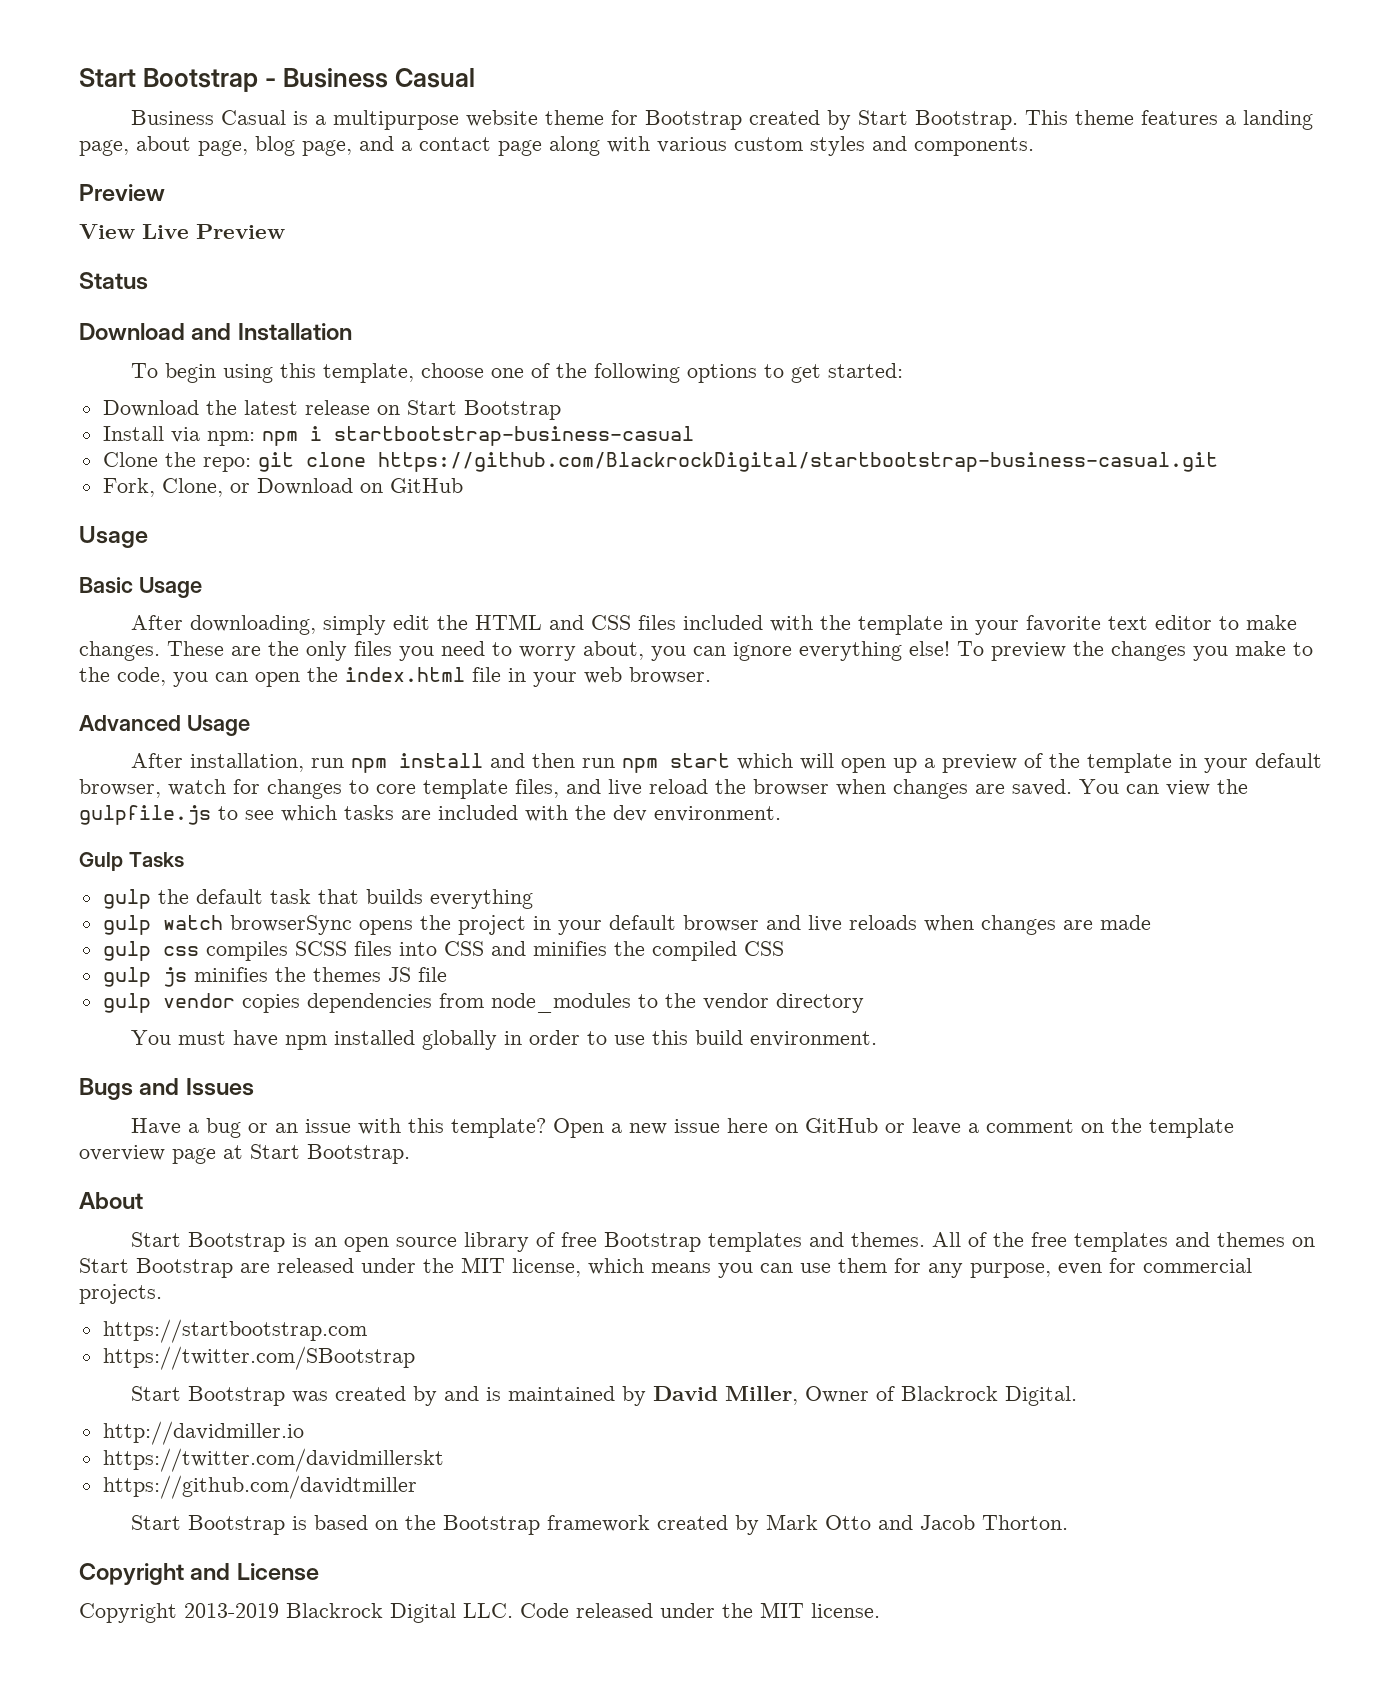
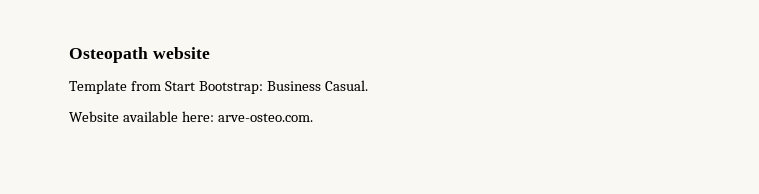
[79,68,475,92] [130,110,1313,130] [79,136,1034,156] [79,184,165,201] [79,224,285,239] [79,272,148,290] [79,323,352,341] [130,363,903,383] [102,400,561,420] [102,426,694,446] [102,452,1218,472] [102,478,463,497] [79,526,148,548] [79,577,202,598] [130,614,1297,635] [79,641,1313,661] [79,667,711,687] [79,715,250,736] [130,753,1322,773] [79,779,1248,799] [79,805,781,825] [79,852,184,871] [102,889,533,909] [102,915,1151,935] [102,941,784,961] [102,967,447,987] [102,993,864,1013] [130,1030,877,1050] [79,1078,254,1100] [130,1118,1234,1138] [79,1144,410,1164] [79,1192,143,1209] [130,1232,1315,1252] [79,1257,1252,1278] [79,1284,162,1304] [102,1319,367,1343] [102,1346,415,1370] [130,1386,1077,1406] [102,1421,304,1445] [102,1448,444,1472] [102,1475,417,1499] [130,1514,1068,1535] [79,1563,319,1585] [79,1602,880,1623] Start Bootstrap - Business Casual // Business Casual is a multipurpose website theme for Bootstrap created by Start Bootstrap. This theme features a landing page, about page, blog page, and a contact page along with various custom styles and components. // Preview // View Live Preview // Status // Download and Installation // To begin using this template, choose one of the following options to get started: // Download the latest release on Start Bootstrap // Install via npm: npm i startbootstrap-business-casual // Clone the repo: git clone https://github.com/BlackrockDigital/startbootstrap-business-casual.git // Fork, Clone, or Download on GitHub // Usage // Basic Usage // After downloading, simply edit the HTML and CSS files included with the template in your favorite text editor to make changes. These are the only files you need to worry about, you can ignore everything else! To preview the changes you make to the code, you can open the index.html file in your web browser. // Advanced Usage // After installation, run npm install and then run npm start which will open up a preview of the template in your default browser, watch for changes to core template files, and live reload the browser when changes are saved. You can view the gulpfile.js to see which tasks are included with the dev environment. // Gulp Tasks // gulp the default task that builds everything // gulp watch browserSync opens the project in your default browser and live reloads when changes are made // gulp css compiles SCSS files into CSS and minifies the compiled CSS // gulp js minifies the themes JS file // gulp vendor copies dependencies from node_modules to the vendor directory // You must have npm installed globally in order to use this build environment. // Bugs and Issues // Have a bug or an issue with this template? Open a new issue here on GitHub or leave a comment on the template overview page at Start Bootstrap. // About // Start Bootstrap is an open source library of free Bootstrap templates and themes. All of the free templates and themes on Start Bootstrap are released under the MIT license, which means you can use them for any purpose, even for commercial projects. // https://startbootstrap.com // https://twitter.com/SBootstrap // Start Bootstrap was created by and is maintained by David Miller, Owner of Blackrock Digital. // http://davidmiller.io // https://twitter.com/davidmillerskt // https://github.com/davidtmiller // Start Bootstrap is based on the Bootstrap framework created by Mark Otto and Jacob Thorton. // Copyright and License // Copyright 2013-2019 Blackrock Digital LLC. Code released under the MIT license. -> [69,47,210,63] [69,80,368,94] [69,111,313,122] Osteopath website // Template from Start Bootstrap: Business Casual. // Website available here: arve-osteo.com.

